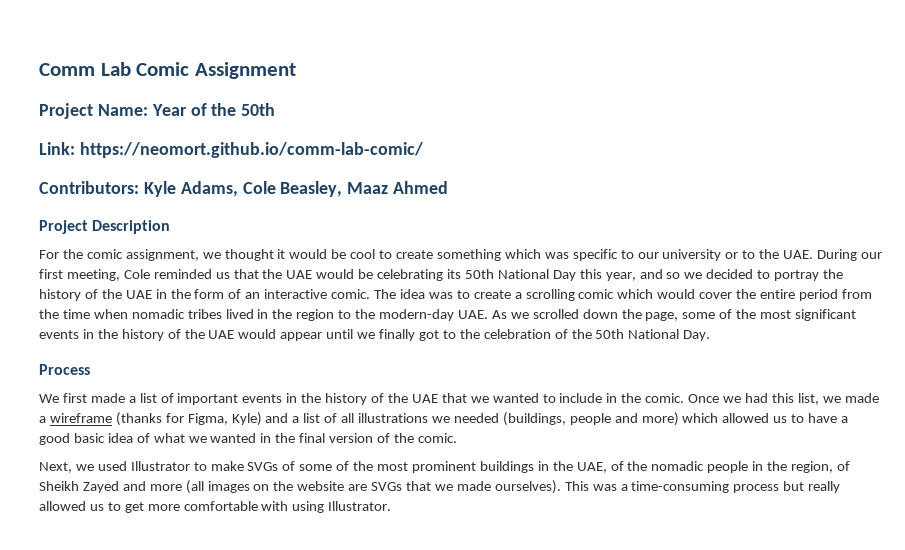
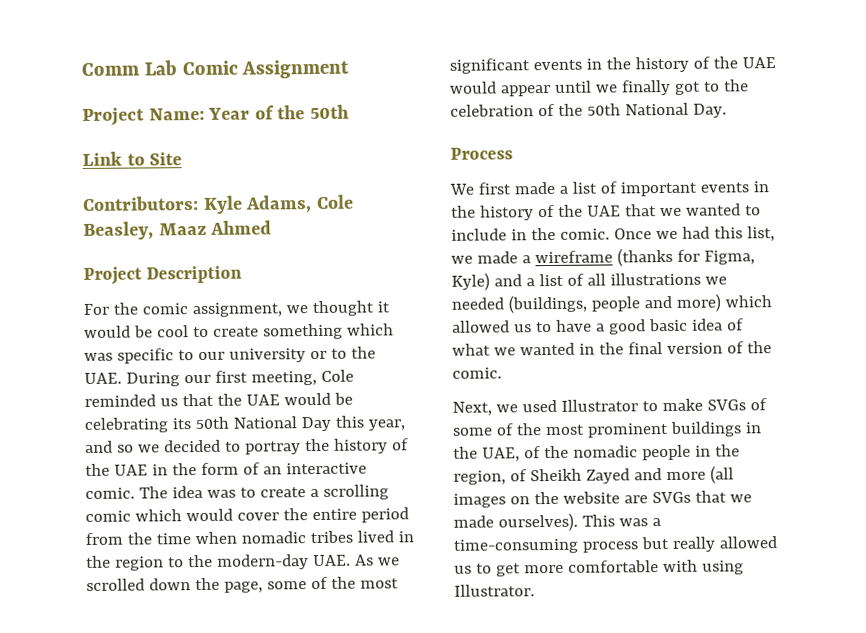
[39,142,423,158] Link: https://neomort.github.io/comm-lab-comic/ -> [82,151,183,166] Link to Site

